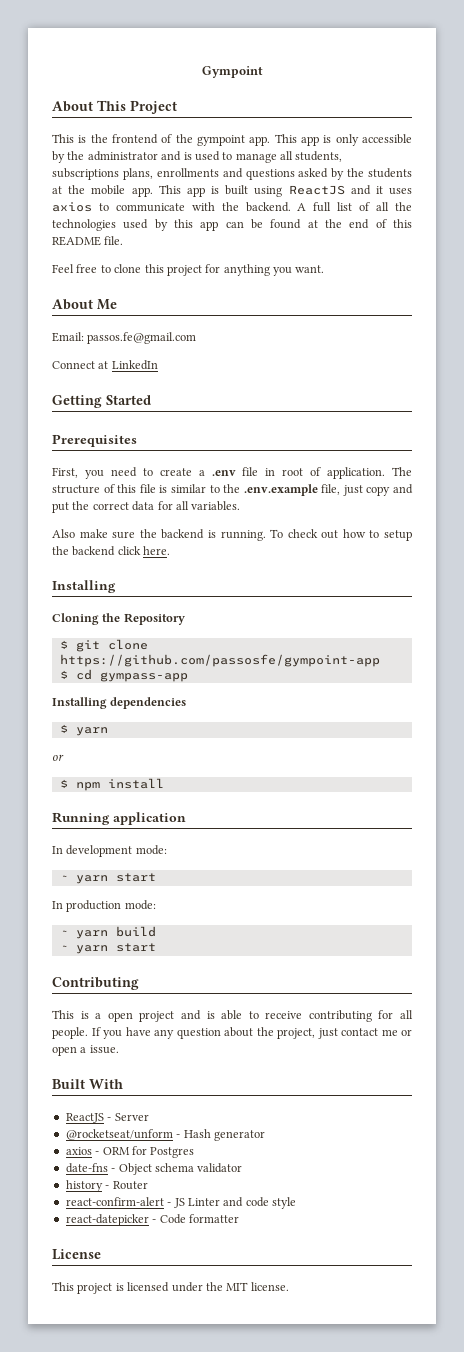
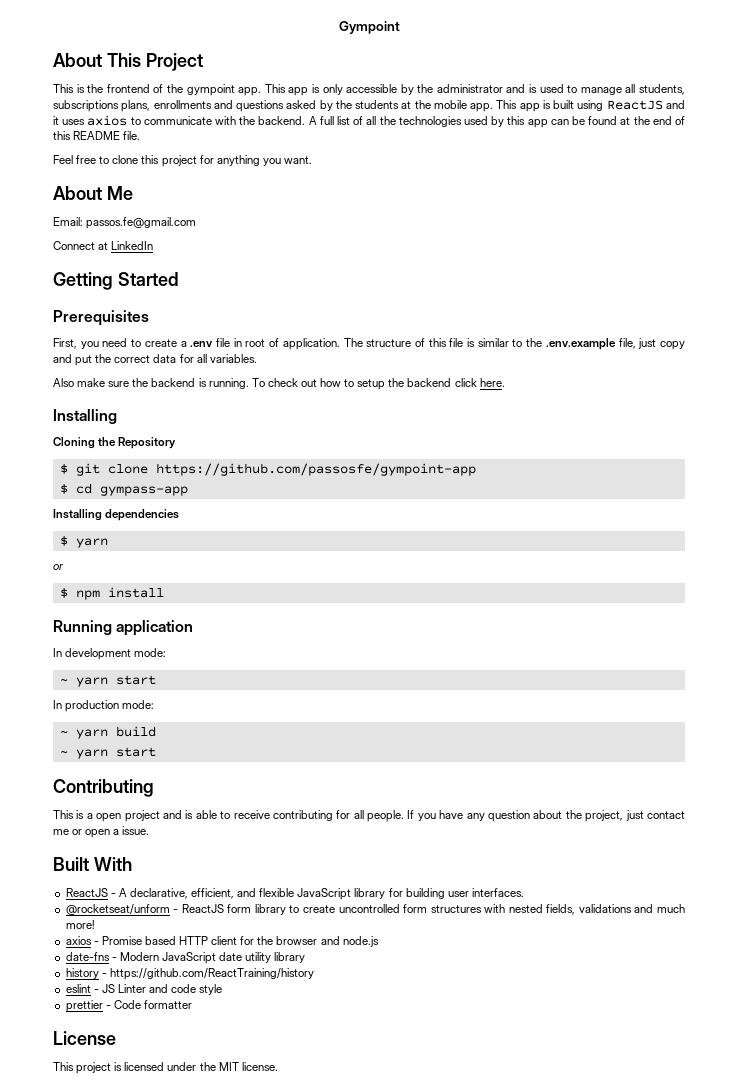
[114,1113,149,1121] [65,1129,265,1141] [65,1146,195,1158] [65,1163,243,1175] Server // @rocketseat/unform - Hash generator // axios - ORM for Postgres // date-fns - Object schema validator -> [118,888,524,900] [65,904,685,915] [65,920,95,929] [65,936,379,947] [65,952,306,964] A declarative, efficient, and flexible JavaScript library for building user interfaces. // @rocketseat/unform - ReactJS form library to create uncontrolled form structures with nested fields, validations and much more! // axios - Promise based HTTP client for the browser and node.js // date-fns - Modern JavaScript date utility library
[112,1181,148,1190] [65,1197,164,1206] Router // react-confirm-alert -> [109,968,314,980] [65,984,91,993] https://github.com/ReactTraining/history // eslint
[65,1214,149,1226] react-datepicker -> [65,1000,103,1012] prettier

